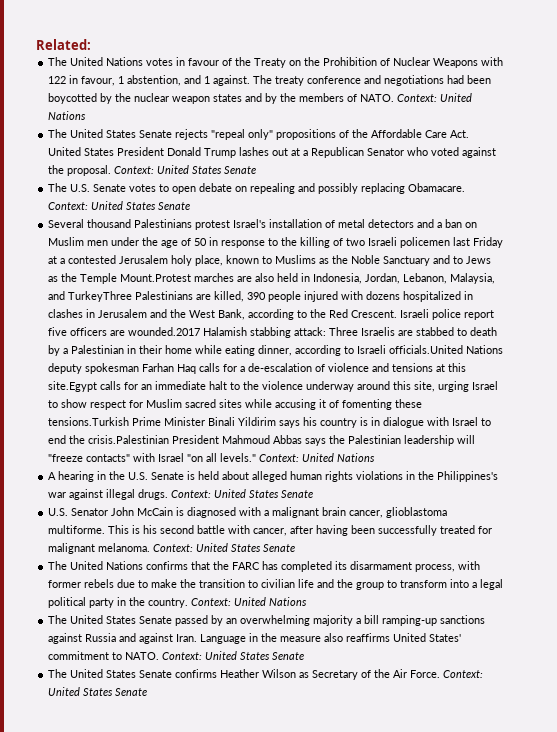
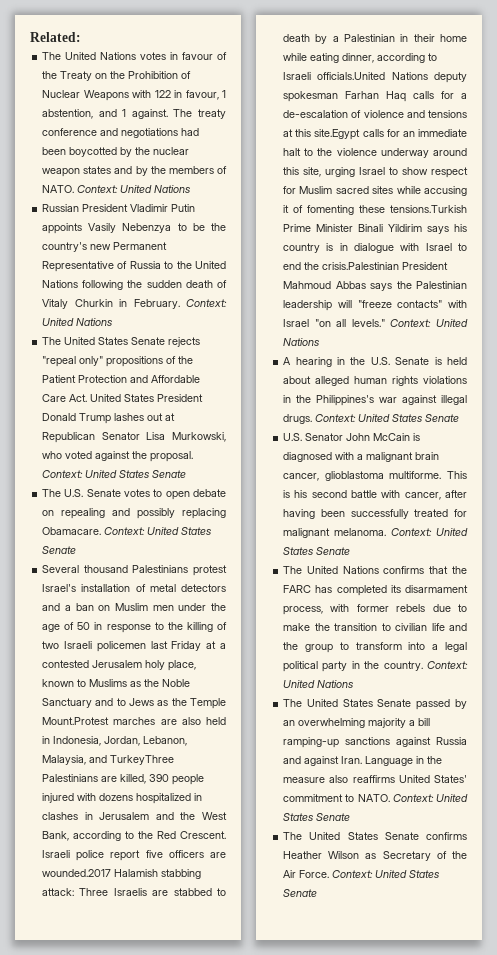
(87, 115) none -> [42,204,196,212] [42,223,227,234] [42,242,168,252] [42,261,226,272] [42,280,228,290] [42,299,227,309] [42,318,113,326] // Russian President Vladimir Putin appoints Vasily Nebenzya to be the country's new Permanent Representative of Russia to the United Nations following the sudden death of Vitaly Churkin in February. Context: United Nations
(369, 133) none -> [42,375,149,383] Patient Protection and
[303,150,309,156] a -> (176, 417) none
(405, 152) none -> [146,432,226,442] Lisa Murkowski,

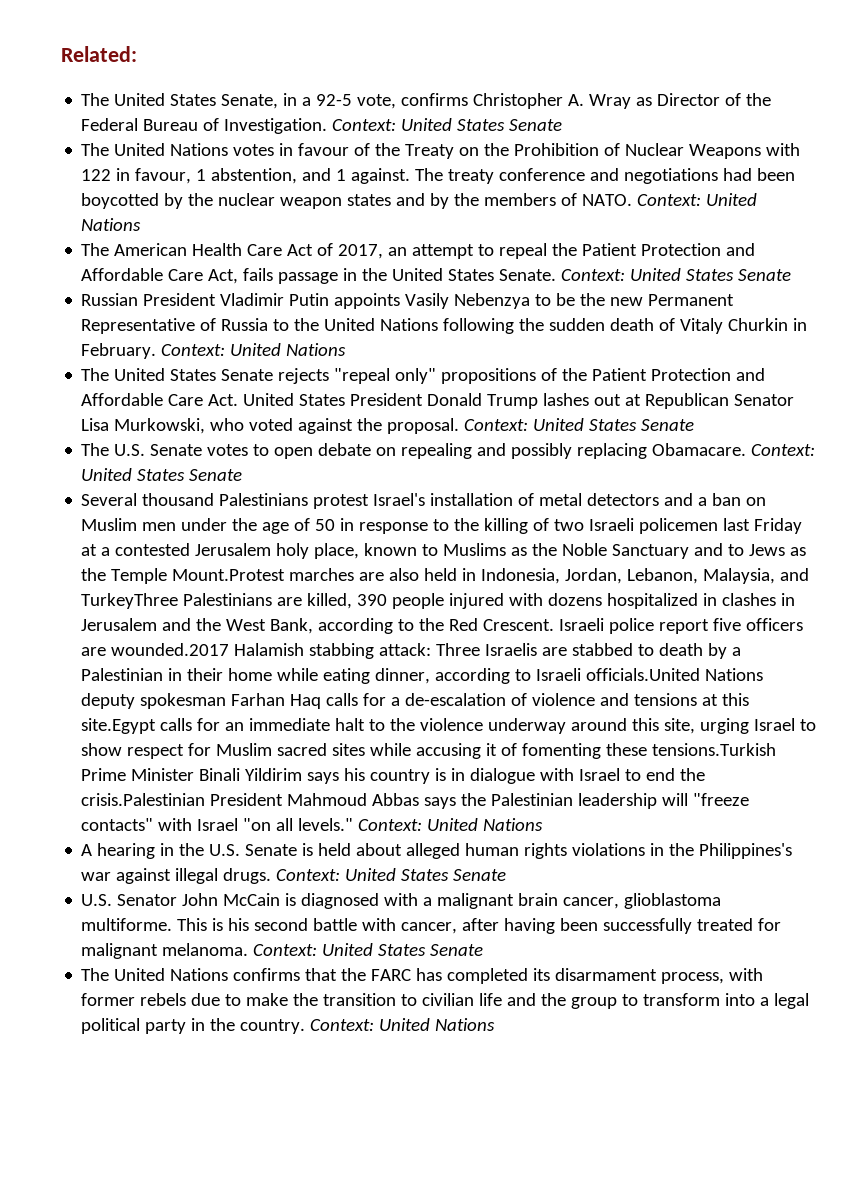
(81, 37) none -> [81,93,772,109] [81,118,563,134] // The United States Senate, in a 92-5 vote, confirms Christopher A. Wray as Director of the Federal Bureau of Investigation. Context: United States Senate
(191, 189) none -> [81,243,756,259] [81,268,792,284] // The American Health Care Act of 2017, an attempt to repeal the Patient Protection and Affordable Care Act, fails passage in the United States Senate. Context: United States Senate
[42,242,88,252] country's -> (606, 299) none
[283,699,467,710] [283,718,431,728] [283,737,467,748] [283,756,443,766] [283,775,467,783] [283,794,468,802] [283,813,351,821] [283,832,467,840] [283,851,467,861] [283,870,440,878] [283,889,318,897] // The United States Senate passed by an overwhelming majority a bill ramping-up sanctions against Russia and against Iran. Language in the measure also reaffirms United States' commitment to NATO. Context: United States Senate // The United States Senate confirms Heather Wilson as Secretary of the Air Force. Context: United States Senate -> (496, 1024) none

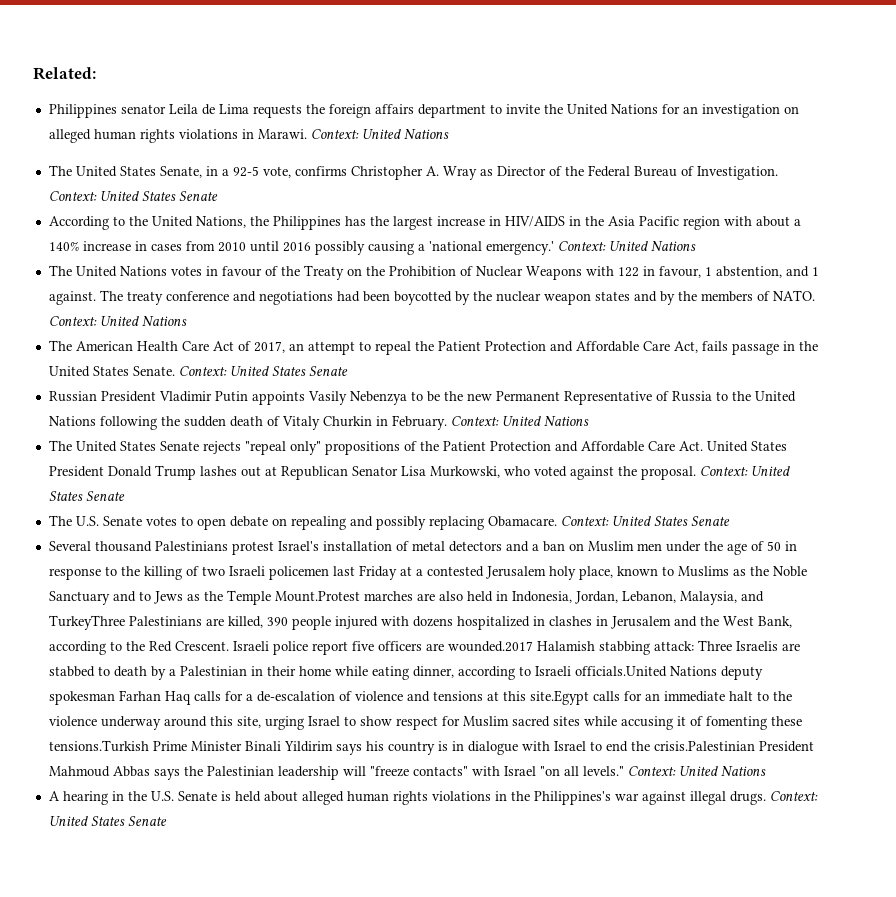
(137, 54) none -> [48,104,799,118] [48,129,449,143] // Philippines senator Leila de Lima requests the foreign affairs department to invite the United Nations for an investigation on alleged human rights violations in Marawi. Context: United Nations
(563, 125) none -> [48,216,801,230] [48,241,696,255] // According to the United Nations, the Philippines has the largest increase in HIV/AIDS in the Asia Pacific region with about a 140% increase in cases from 2010 until 2016 possibly causing a 'national emergency.' Context: United Nations
[81,893,722,909] [81,918,782,934] [81,943,484,959] [81,968,764,984] [81,993,810,1009] [81,1018,496,1034] // U.S. Senator John McCain is diagnosed with a malignant brain cancer, glioblastoma multiforme. This is his second battle with cancer, after having been successfully treated for malignant melanoma. Context: United States Senate // The United Nations confirms that the FARC has completed its disarmament process, with former rebels due to make the transition to civilian life and the group to transform into a legal political party in the country. Context: United Nations -> (167, 821) none

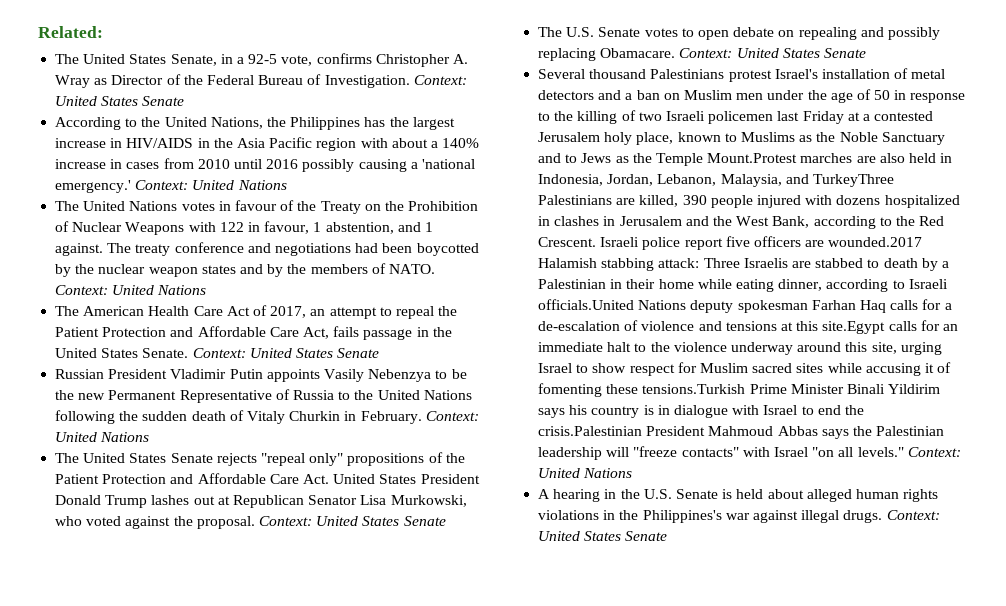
[48,104,799,118] [48,129,449,143] // Philippines senator Leila de Lima requests the foreign affairs department to invite the United Nations for an investigation on alleged human rights violations in Marawi. Context: United Nations -> (103, 32) none

